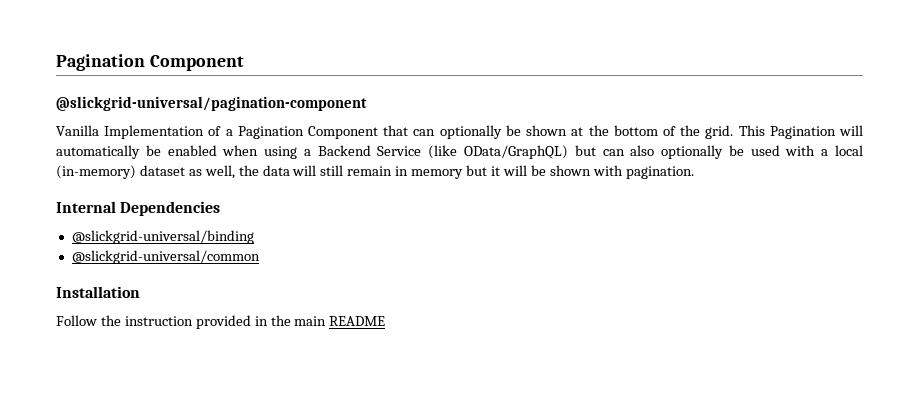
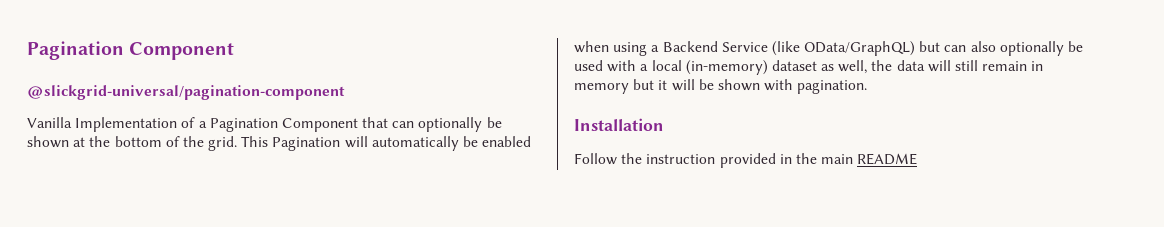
[56,201,221,216] [71,230,254,244] [71,250,260,264] // Internal Dependencies // @slickgrid-universal/binding // @slickgrid-universal/common -> (868, 87) none

